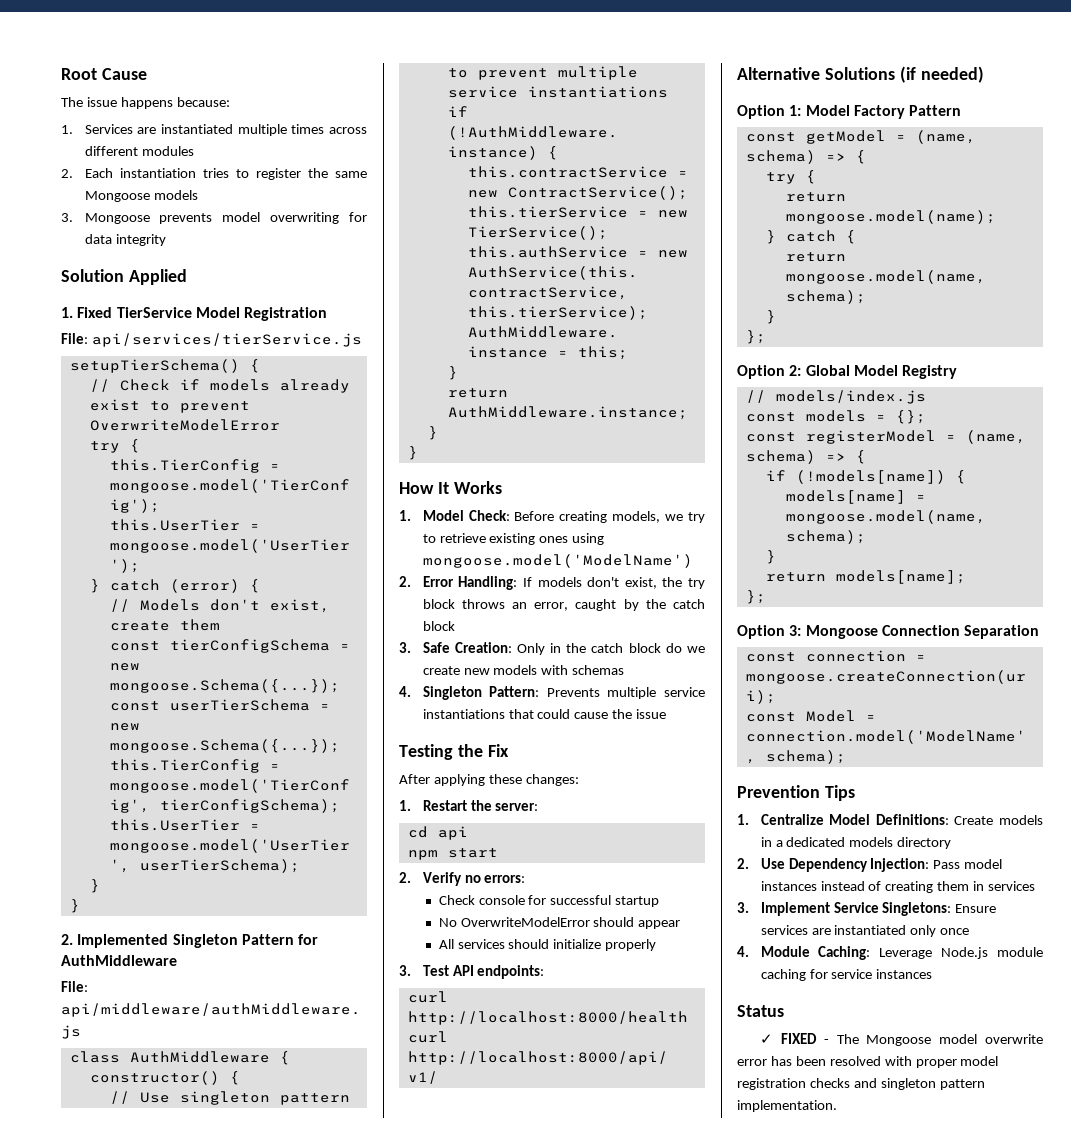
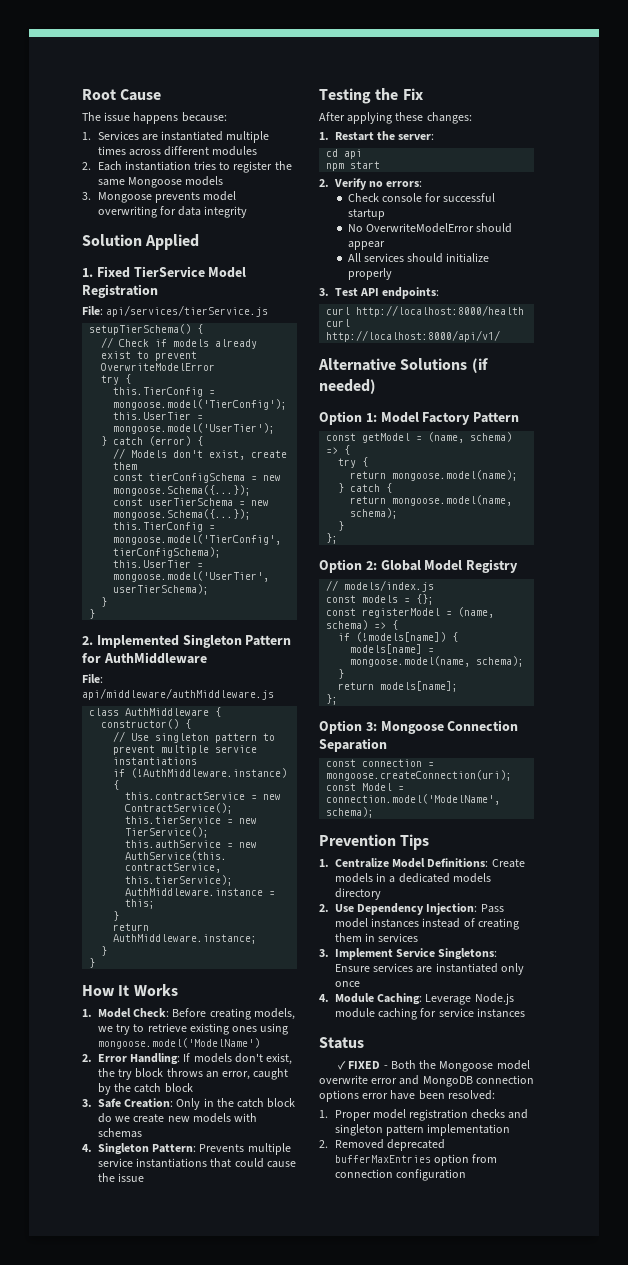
[836,1034,859,1044] The -> [390,1060,437,1069] Both the
[770,1056,957,1068] has been resolved with proper -> [399,1075,534,1087] [319,1090,495,1102] [319,1110,371,1121] and MongoDB connection options error have been resolved: // 1. Proper
[737,1100,837,1112] implementation. -> [426,1124,510,1136] [319,1139,445,1151] [334,1154,497,1166] [334,1169,466,1181] implementation // 2. Removed deprecated bufferMaxEntries option from connection configuration

